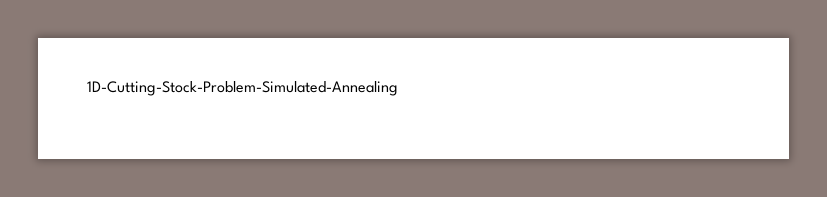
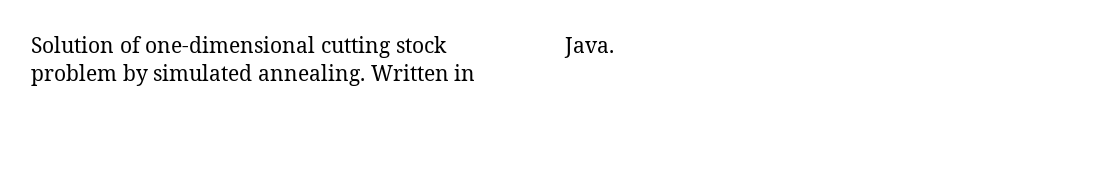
[87,81,398,96] 1D-Cutting-Stock-Problem-Simulated-Annealing -> [31,36,447,58] [31,64,476,86] [564,37,614,58] Solution of one-dimensional cutting stock problem by simulated annealing. Written in Java.

